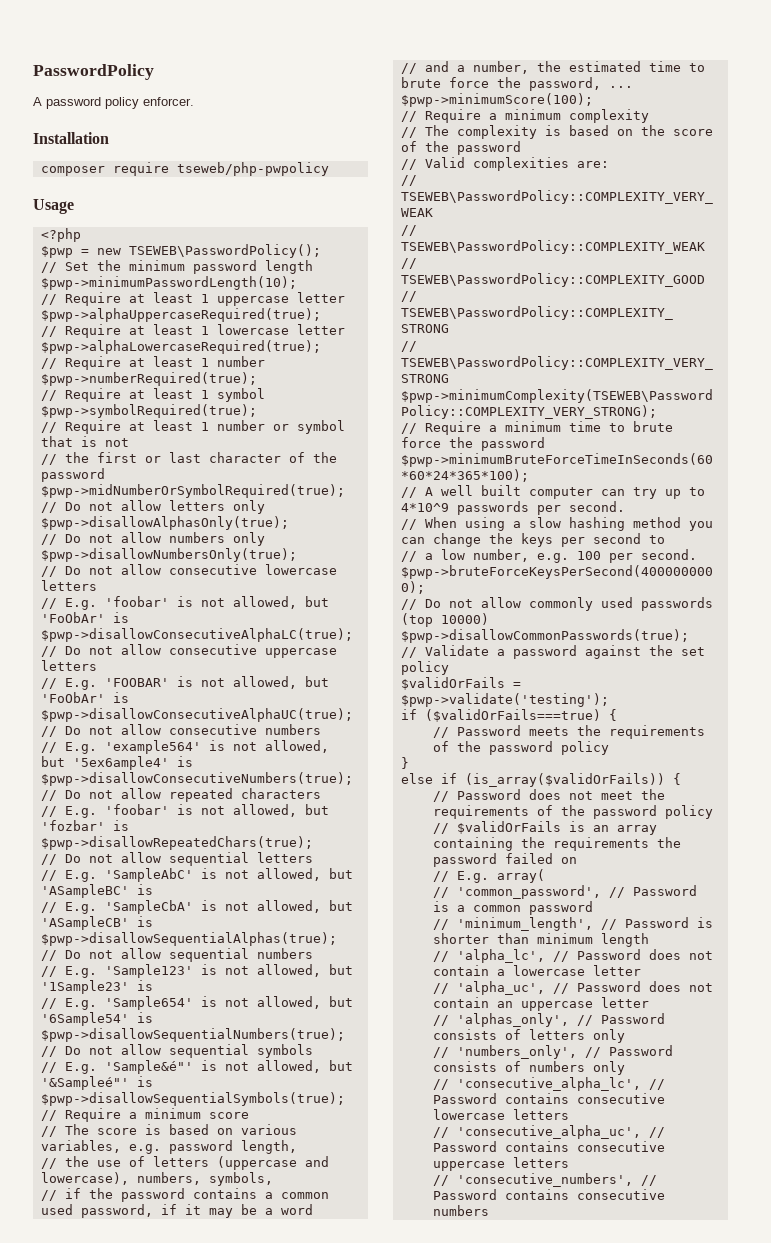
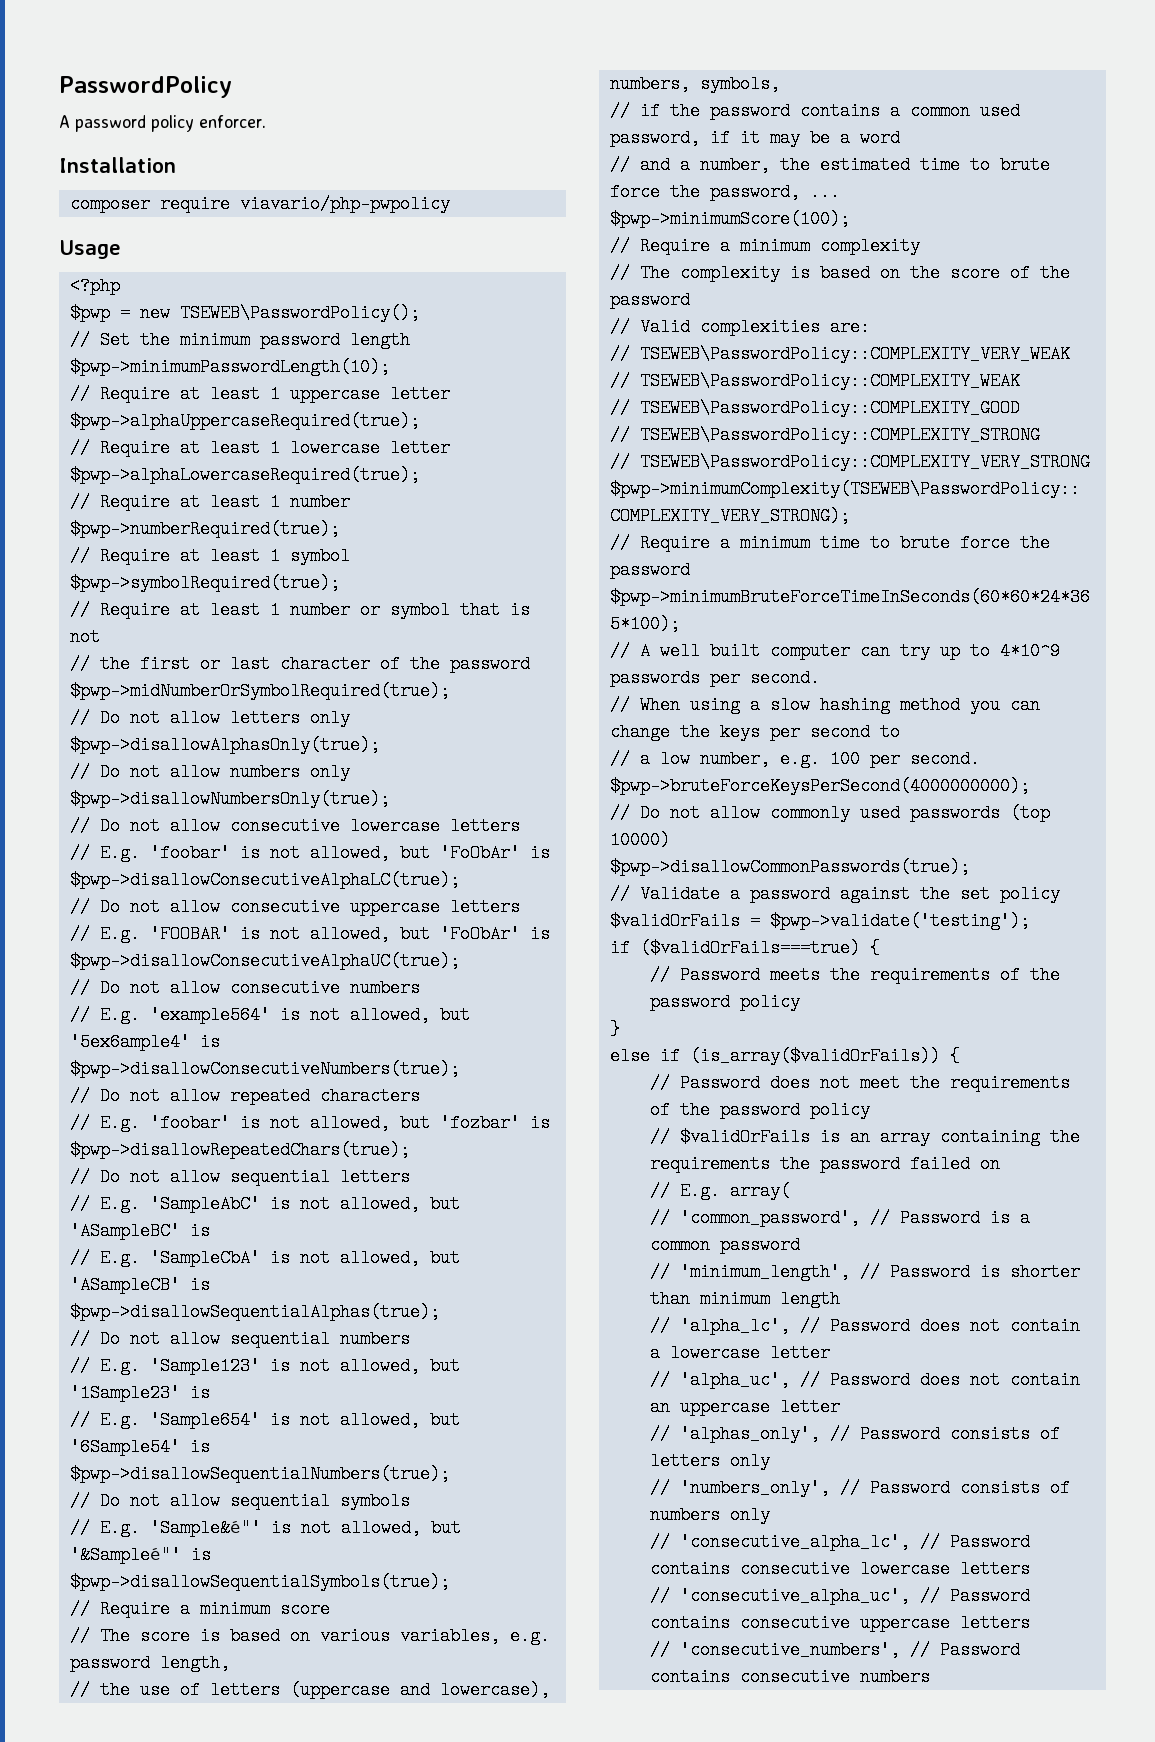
[176,162,329,176] tseweb/php-pwpolicy -> [239,195,450,213] viavario/php-pwpolicy

